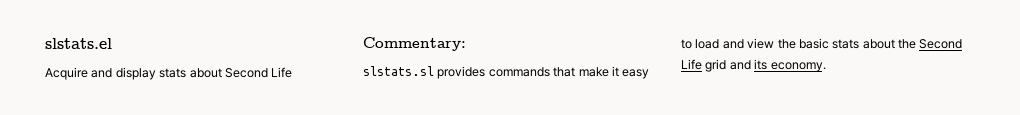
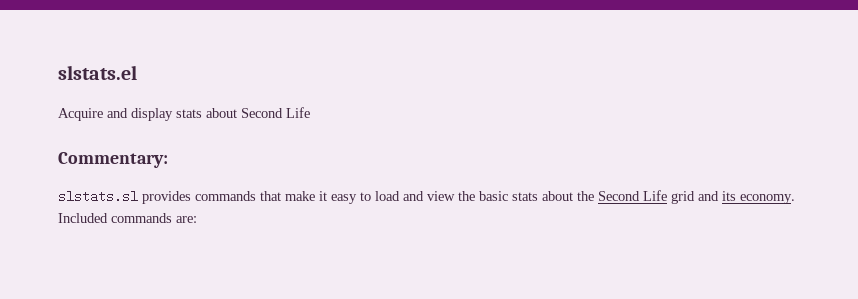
(826, 67) none -> [58,213,197,223] Included commands are:

